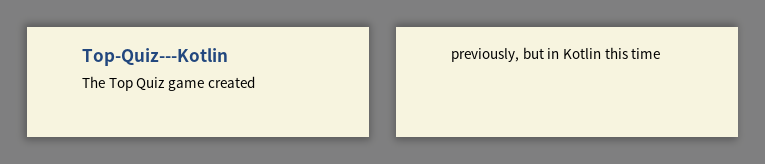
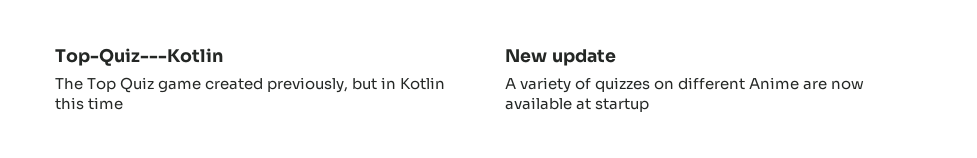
(661, 53) none -> [505,49,616,66] [505,77,865,93] [505,97,650,112] // New update // A variety of quizzes on different Anime are now available at startup

